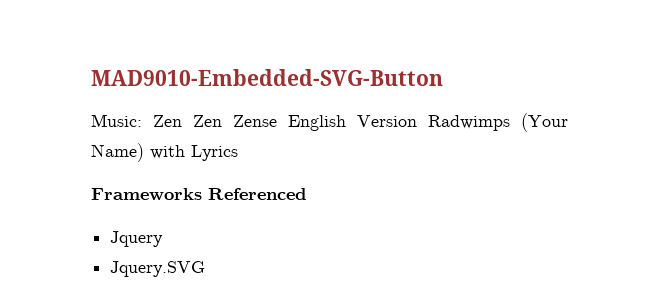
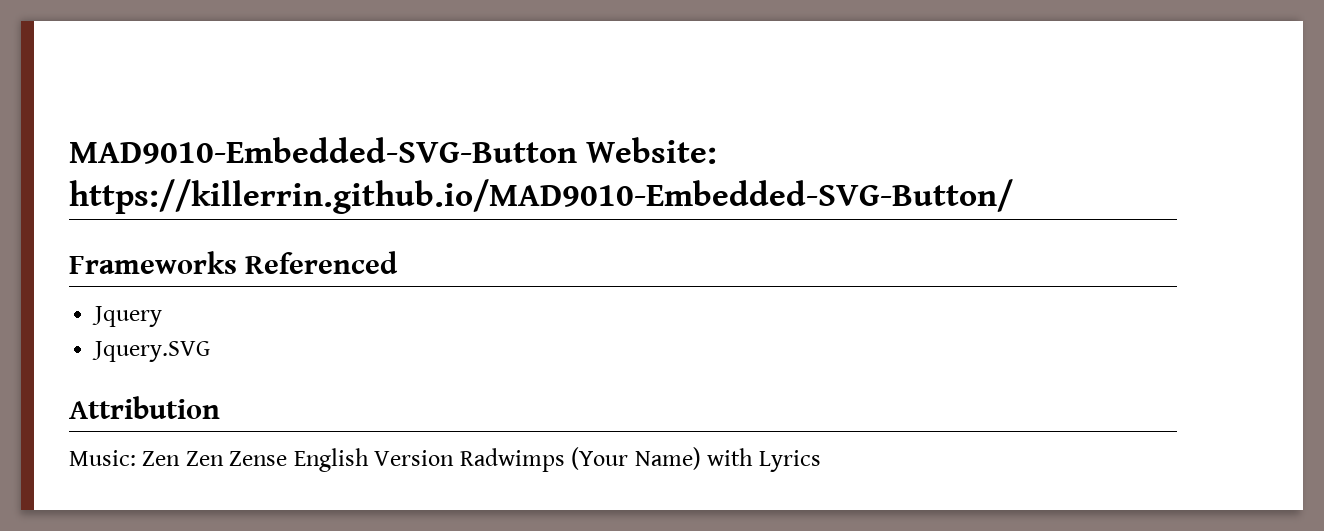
(443, 77) none -> [586,137,718,164] [69,179,1013,214] [69,251,399,274] [92,306,163,327] [92,341,211,362] [69,396,220,419] Website: https://killerrin.github.io/MAD9010-Embedded-SVG-Button/ // Frameworks Referenced // Jquery // Jquery.SVG // Attribution
[91,188,306,200] [110,231,164,247] [110,261,206,277] // Frameworks Referenced // Jquery // Jquery.SVG -> (821, 461) none

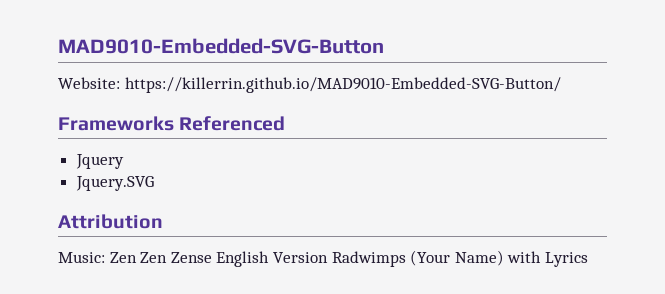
(577, 150) none -> (384, 46) //

